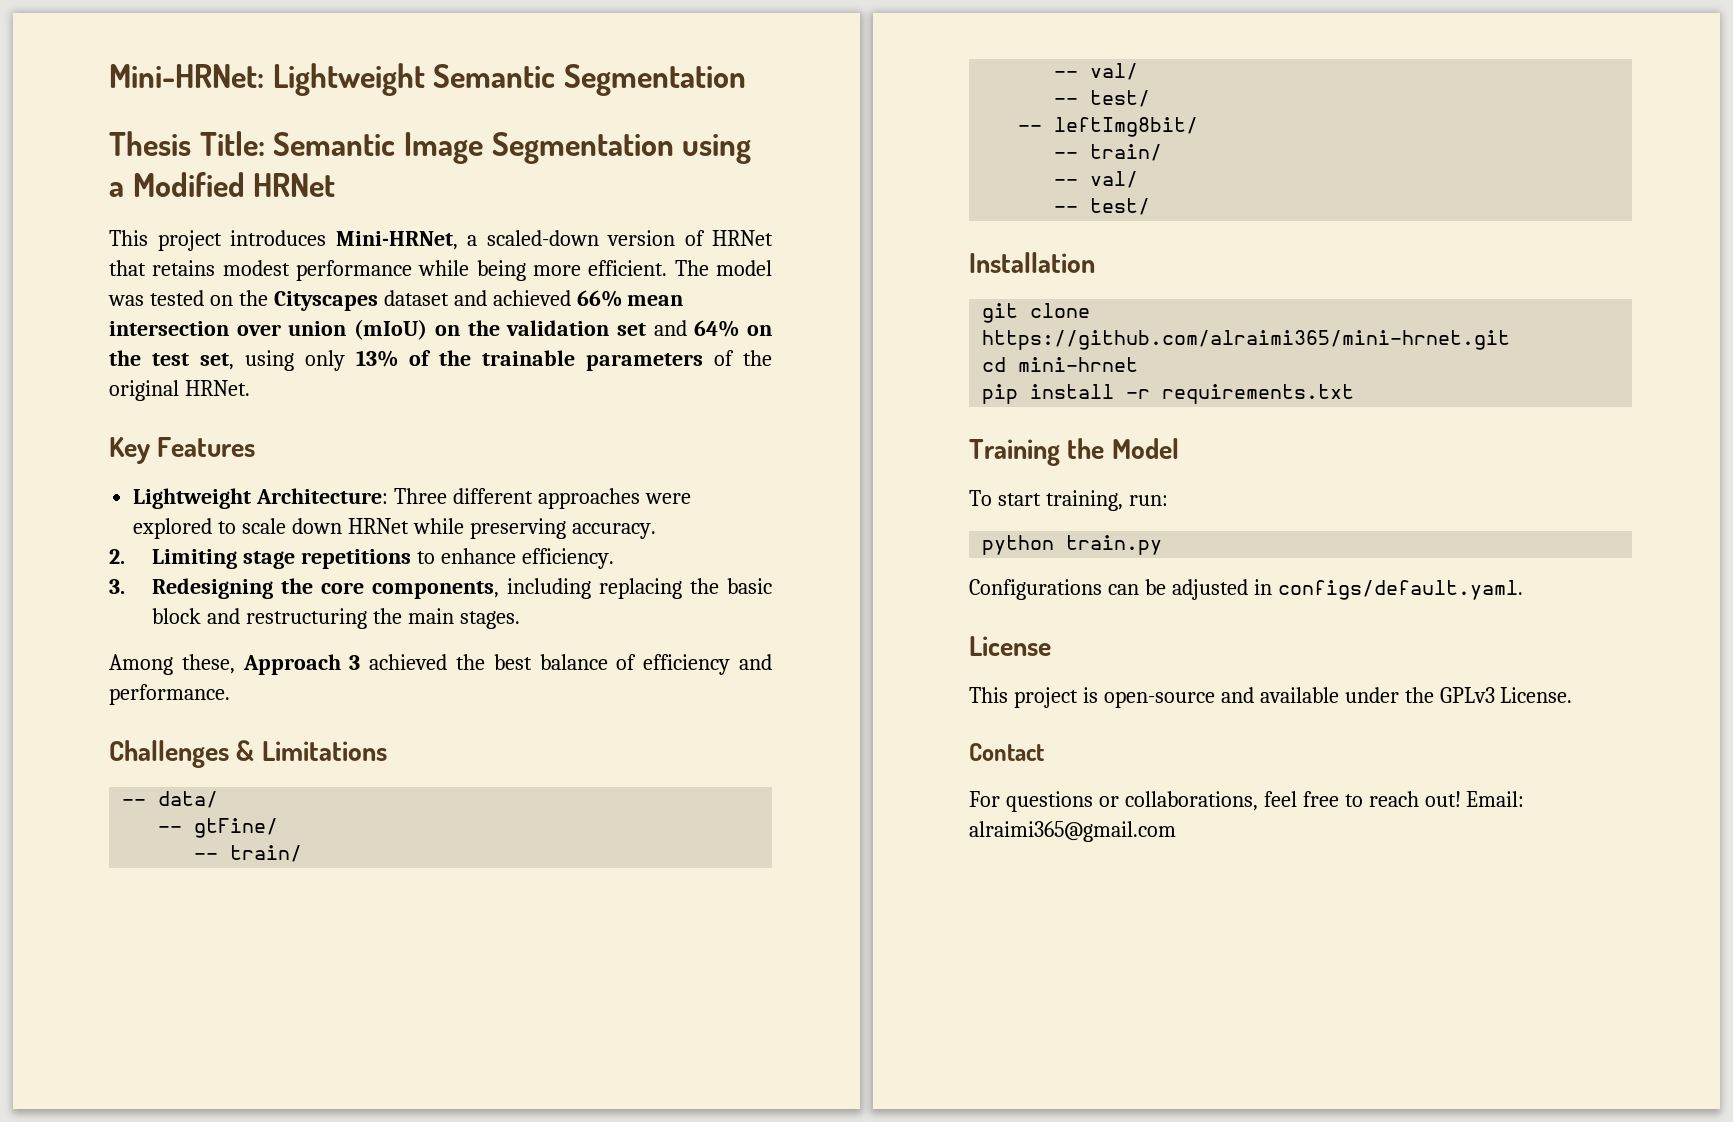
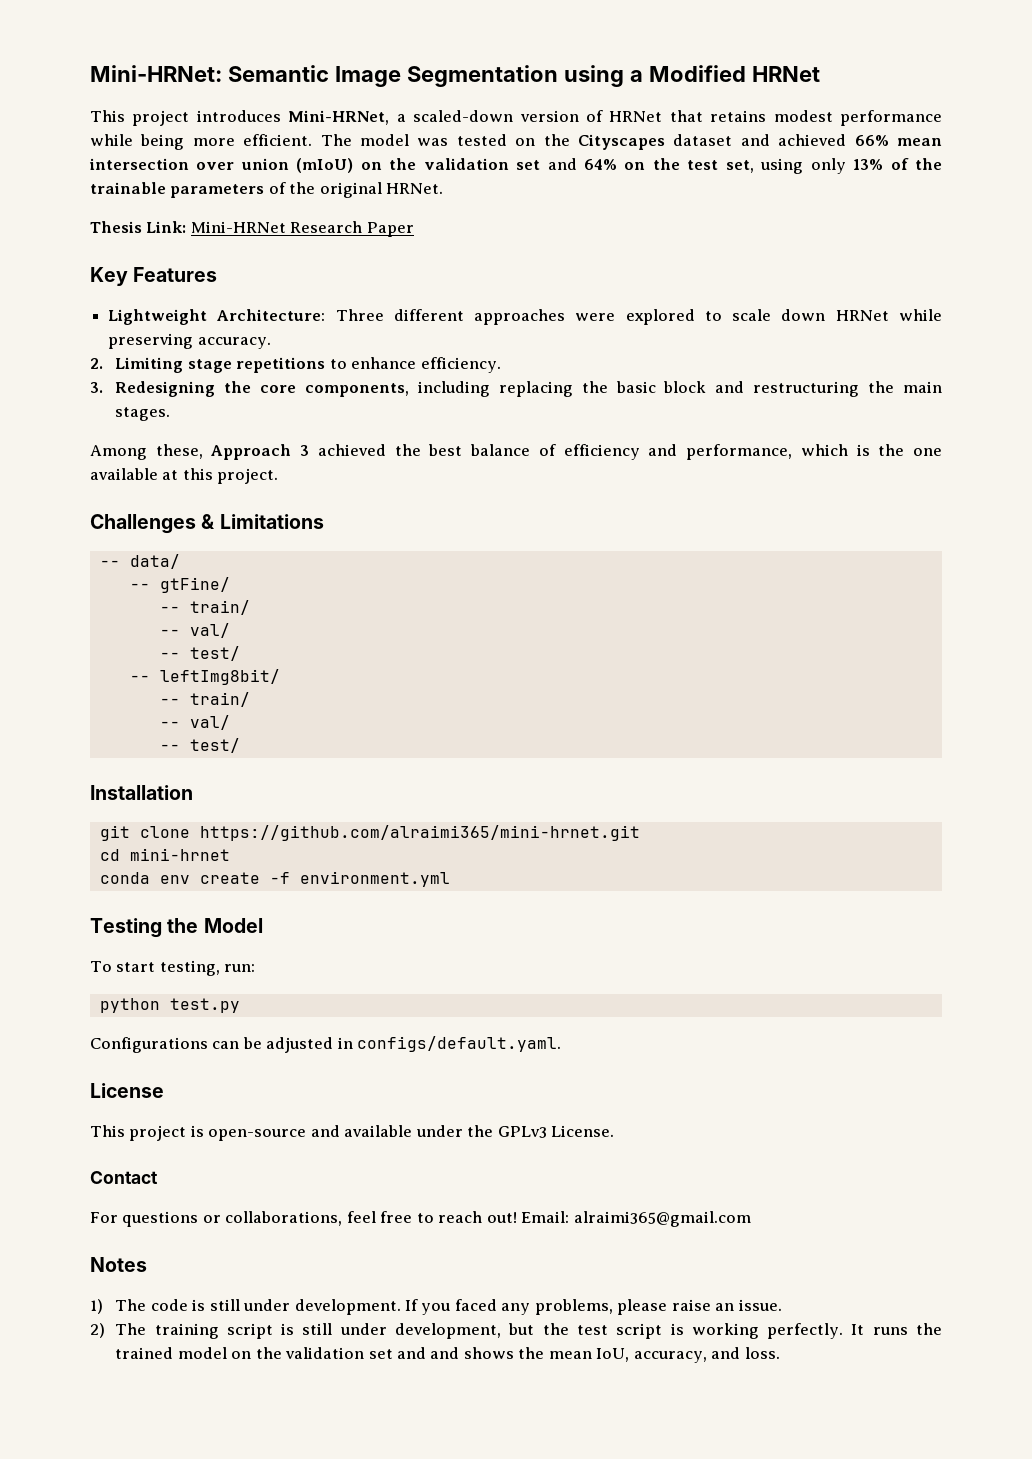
[272,63,746,96] [109,131,265,156] Lightweight Semantic Segmentation // Thesis Title: -> (222, 73) none
(250, 388) none -> [90,221,414,237] // Thesis Link: Mini-HRNet Research Paper
[109,684,230,705] performance. -> [686,444,943,460] [90,468,279,484] performance, which is the one available at this project.
[982,384,1355,404] [969,439,1060,466] pip install -r requirements.txt // Training -> [99,871,450,887] [90,918,162,938] conda env create -f environment.yml // Testing
[1045,490,1123,511] training, -> [159,960,220,976] testing,
[1066,535,1163,555] train.py -> [169,998,240,1013] test.py
(1176, 831) none -> [90,1257,147,1272] [90,1299,782,1315] [90,1323,943,1339] [115,1347,780,1363] // Notes // 1) The code is still under development. If you faced any problems, please raise an issue. // 2) The training script is still under development, but the test script is working perfectly. It runs the trained model on the validation set and and shows the mean IoU, accuracy, and loss.

